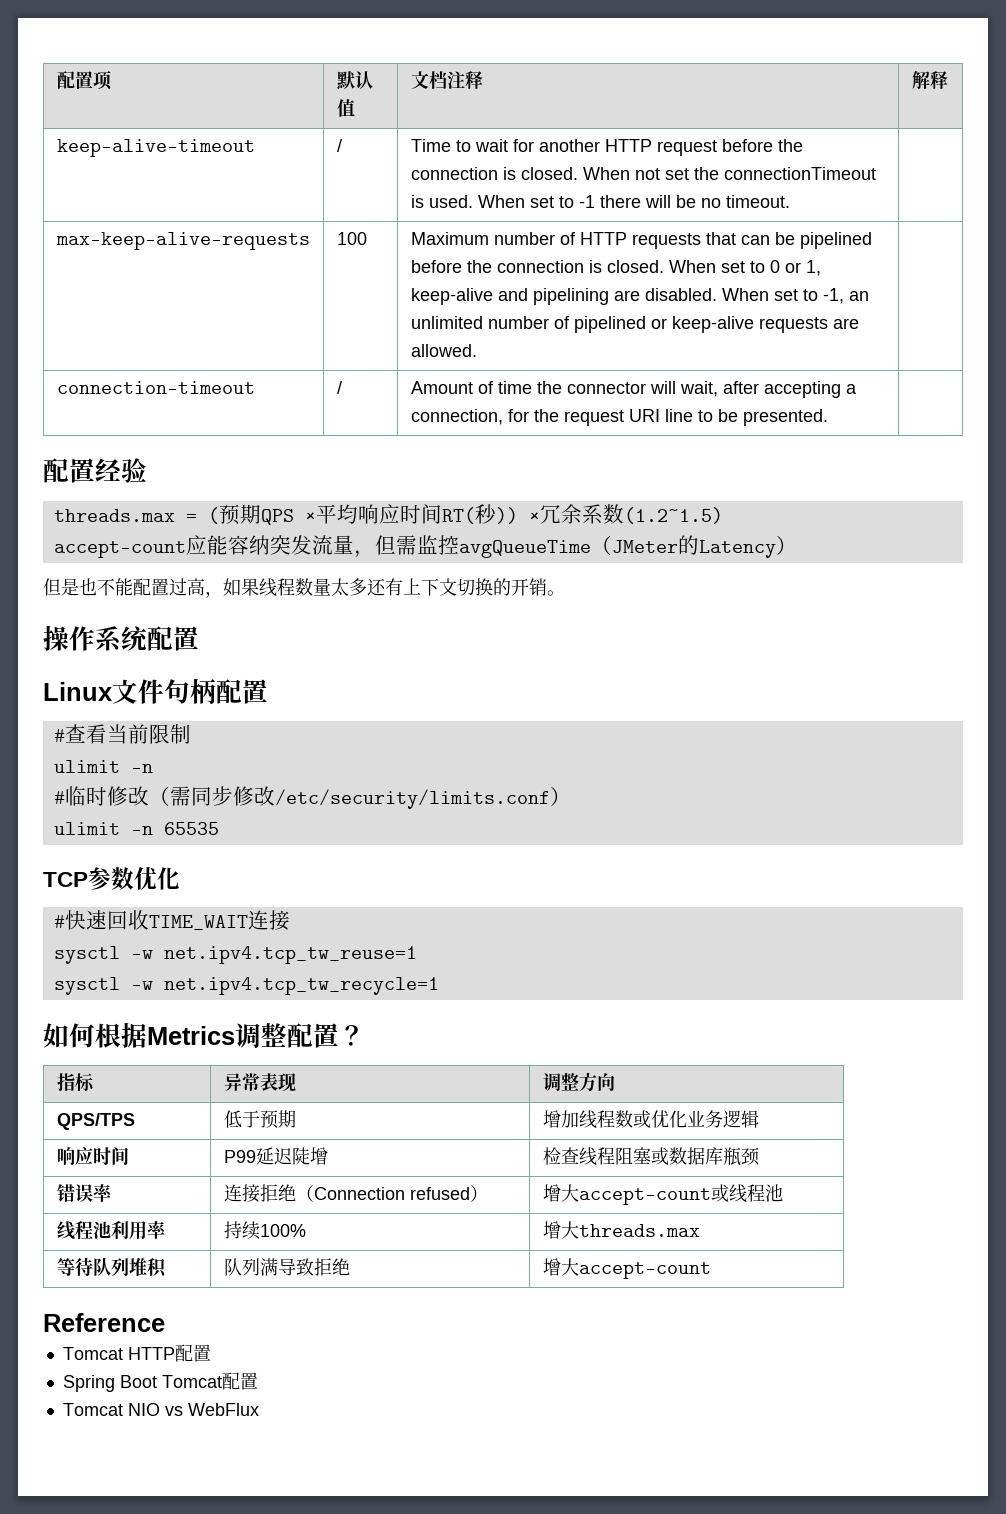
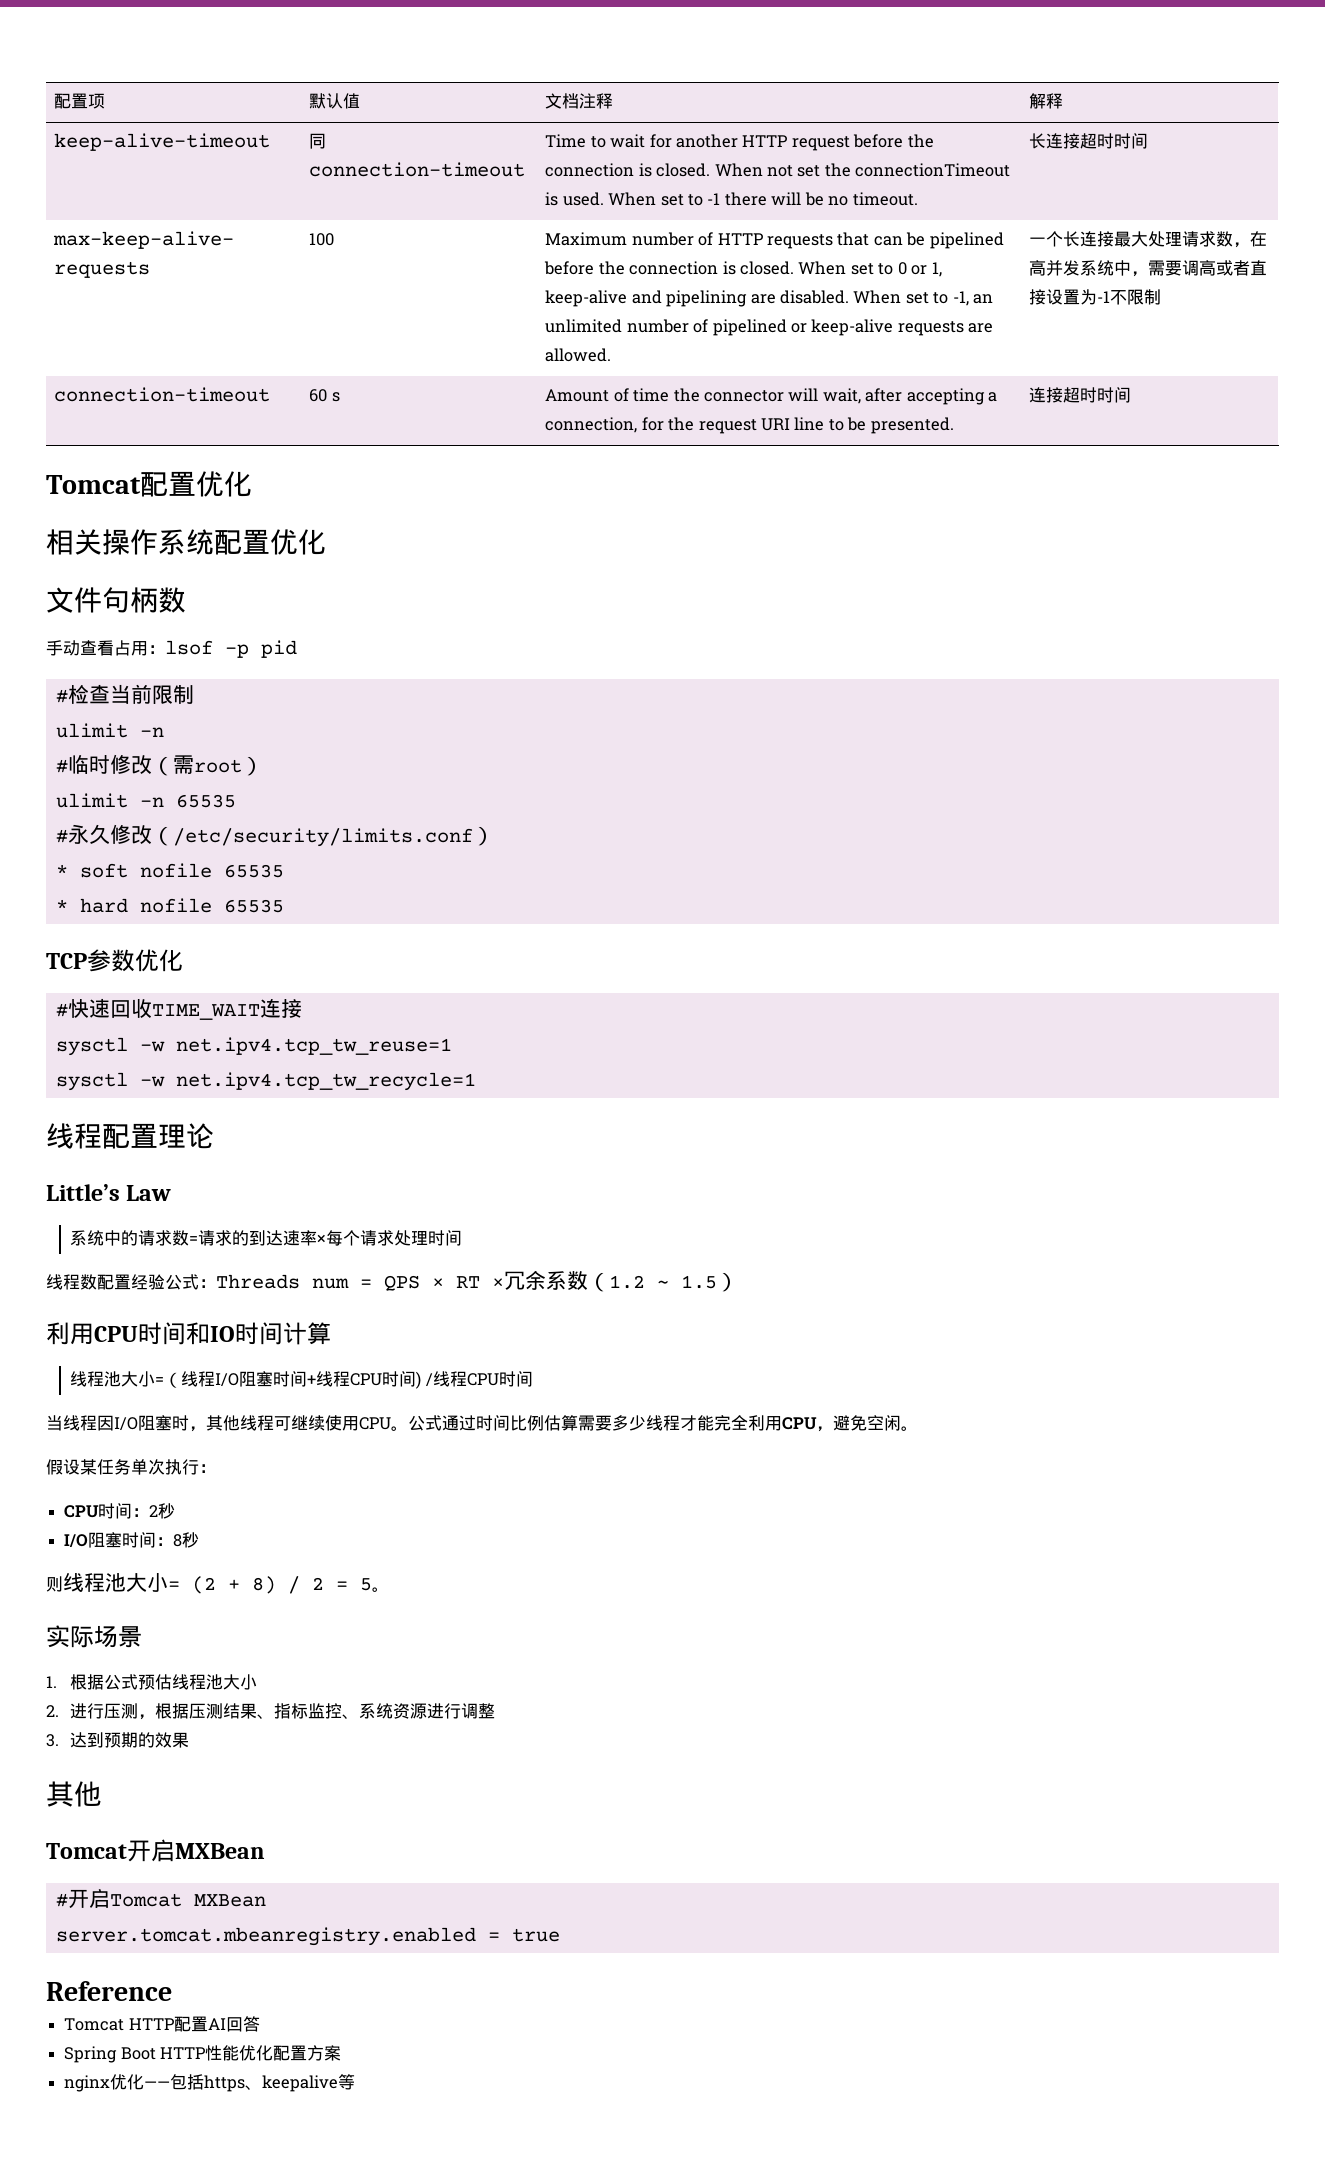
[336,139,342,152] / -> [309,133,327,149] [309,162,526,177] 同connection-timeout
(790, 201) none -> [1029,133,1149,149] 长连接超时时间
[56,381,255,394] [336,381,342,394] // connection-timeout | / -> [1029,231,1268,248] [1029,260,1268,277] [1029,289,1162,305] [54,387,271,402] [309,389,340,402] 一个长连接最大处理请求数，在高并发系统中，需要调高或者直接设置为-1不限制 // connection-timeout | 60 s
[43,458,147,483] [53,504,723,525] [53,535,797,558] [43,578,565,598] // 配置经验 // threads.max = (预期QPS ×平均响应时间RT(秒)) ×冗余系数(1.2~1.5) // accept-count应能容纳突发流量，但需监控avgQueueTime（JMeter的Latency） // 但是也不能配置过高，如果线程数量太多还有上下文切换的开销。 // -> [1029,387,1132,403] [46,471,252,497] [46,529,102,555] 连接超时时间 // Tomcat配置优化 // 相关
[43,682,112,701] // Linux -> [270,529,326,555] 优化 //
[216,679,268,704] [53,724,107,744] 配置 // #查看 -> [158,587,186,613] [46,640,297,658] [55,684,110,704] 数 // 手动查看占用：lsof -p pid // #检查
[190,786,550,809] 同步修改/etc/security/limits.conf -> [193,759,242,773] root
(219, 828) none -> [55,824,494,847] [55,863,284,878] [55,898,284,913] // #永久修改（/etc/security/limits.conf） // * soft nofile 65535 // * hard nofile 65535
[43,1022,365,1048] [56,1073,95,1092] [223,1073,296,1092] [542,1072,615,1092] [56,1113,135,1130] [223,1110,296,1129] [542,1110,759,1129] [56,1147,129,1166] [223,1147,328,1165] [542,1147,760,1166] [56,1184,112,1202] [223,1184,488,1203] [542,1184,783,1205] [56,1221,166,1240] [223,1221,306,1240] [542,1221,700,1239] [56,1257,167,1278] [223,1258,350,1276] [542,1258,711,1279] 如何根据Metrics调整配置？ // 指标 | 异常表现 | 调整方向 // QPS/TPS | 低于预期 | 增加线程数或优化业务逻辑 // 响应时间 | P99延迟陡增 | 检查线程阻塞或数据库瓶颈 // 错误率 | 连接拒绝（Connection refused） | 增大accept-count或线程池 // 线程池利用率 | 持续100% | 增大threads.max // 等待队列堆积 | 队列满导致拒绝 | 增大accept-count -> [46,1123,214,1149] [46,1184,172,1201] [70,1230,463,1246] [46,1270,738,1292] [46,1322,331,1345] [70,1371,533,1389] [46,1415,918,1432] [46,1459,216,1475] [64,1503,176,1519] [64,1532,200,1548] [46,1573,389,1594] [46,1625,142,1648] [46,1674,258,1690] [46,1703,496,1720] [46,1732,190,1748] [46,1781,102,1807] [46,1839,265,1862] [55,1888,266,1909] [55,1927,560,1946] 线程配置理论 // Little’s Law // 系统中的请求数=请求的到达速率×每个请求处理时间 // 线程数配置经验公式：Threads num = QPS × RT ×冗余系数（1.2 ~ 1.5） // 利用CPU时间和IO时间计算 // 线程池大小=（线程I/O阻塞时间+线程CPU时间) /线程CPU时间 // 当线程因I/O阻塞时，其他线程可继续使用CPU。公式通过时间比例估算需要多少线程才能完全利用CPU，避免空闲。 // 假设某任务单次执行： // CPU时间：2秒 // I/O阻塞时间：8秒 // 则线程池大小= (2 + 8) / 2 = 5。 // 实际场景 // 1.根据公式预估线程池大小 // 2.进行压测，根据压测结果、指标监控、系统资源进行调整 // 3.达到预期的效果 // 其他 // Tomcat开启MXBean // #开启Tomcat MXBean // server.tomcat.mbeanregistry.enabled = true
(211, 1353) none -> [207,2016,260,2032] AI回答
[161,1372,258,1390] [62,1403,259,1416] Tomcat配置 // Tomcat NIO vs WebFlux -> [160,2045,342,2061] [64,2074,356,2092] HTTP性能优化配置方案 // nginx优化——包括https、keepalive等

